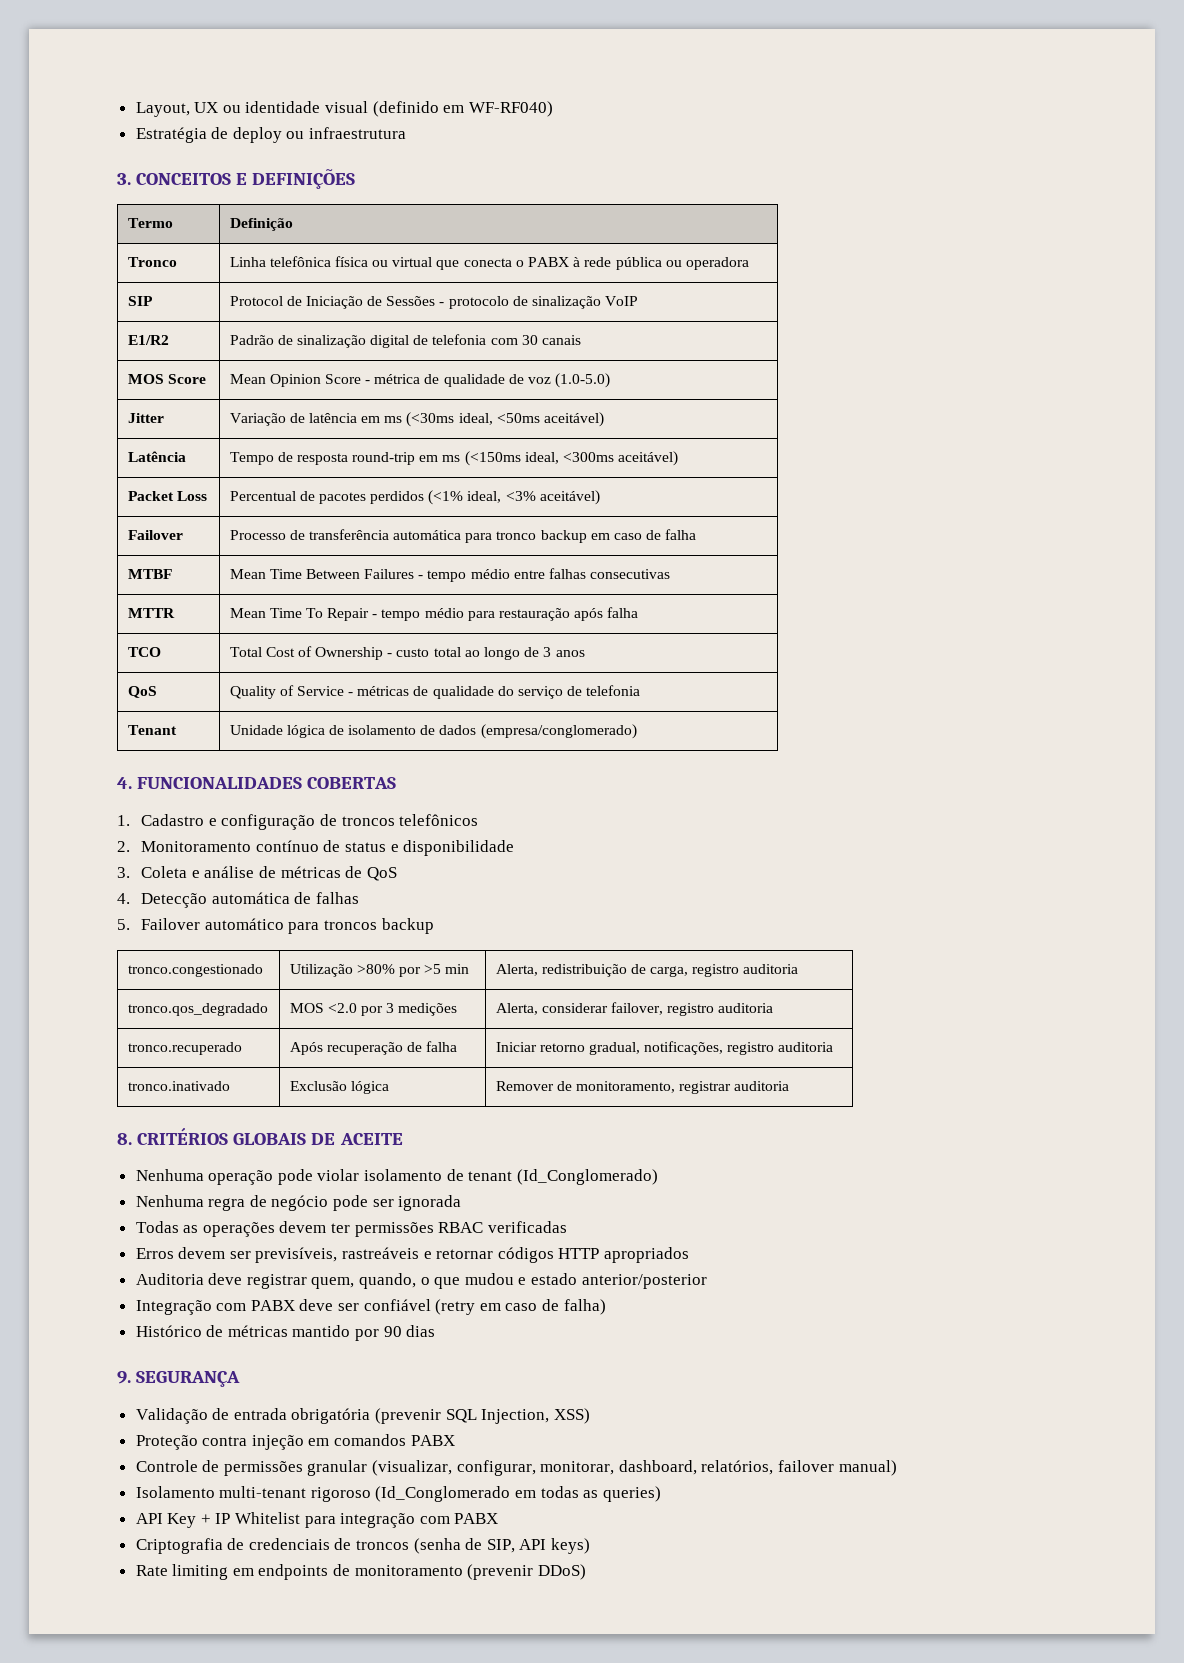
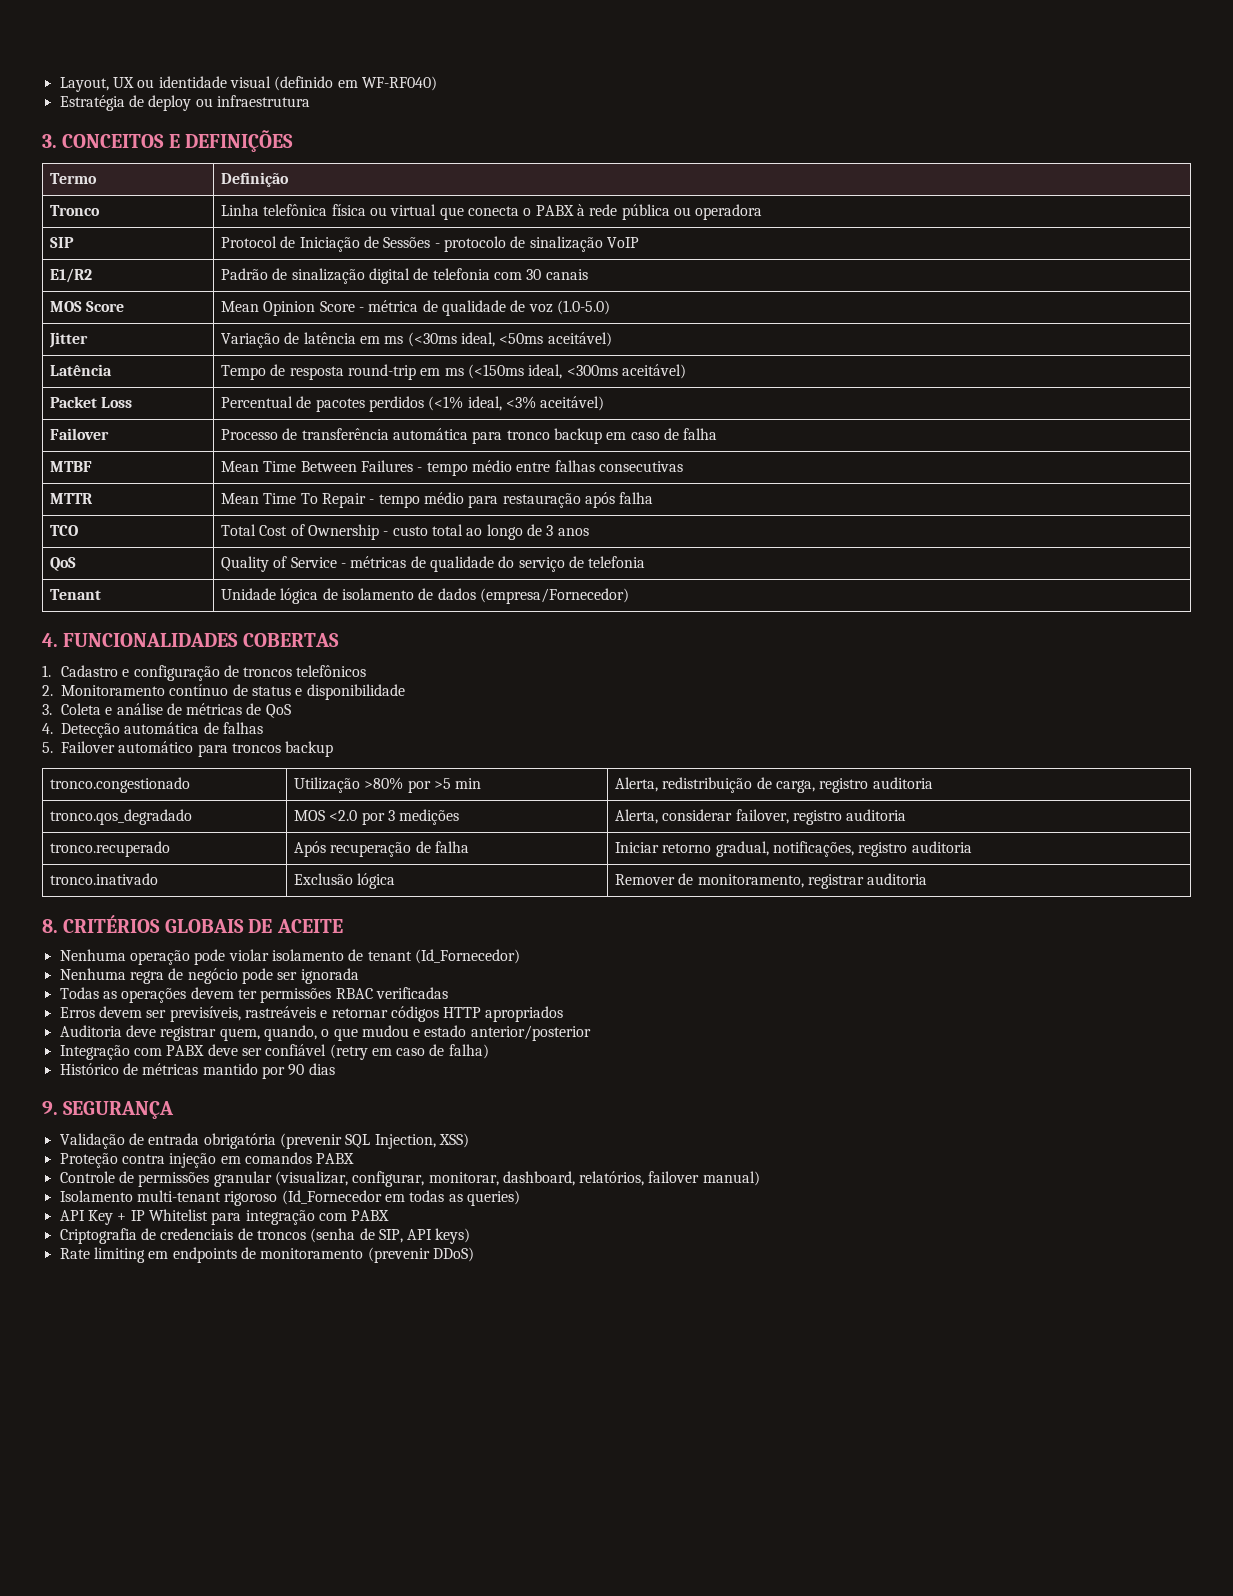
[480,724,637,739] (empresa/conglomerado) -> [480,588,630,604] (empresa/Fornecedor)
[516,1169,658,1185] (Id_Conglomerado) -> [414,949,520,964] (Id_Fornecedor)
[375,1486,511,1502] (Id_Conglomerado -> [281,1190,382,1205] (Id_Fornecedor

